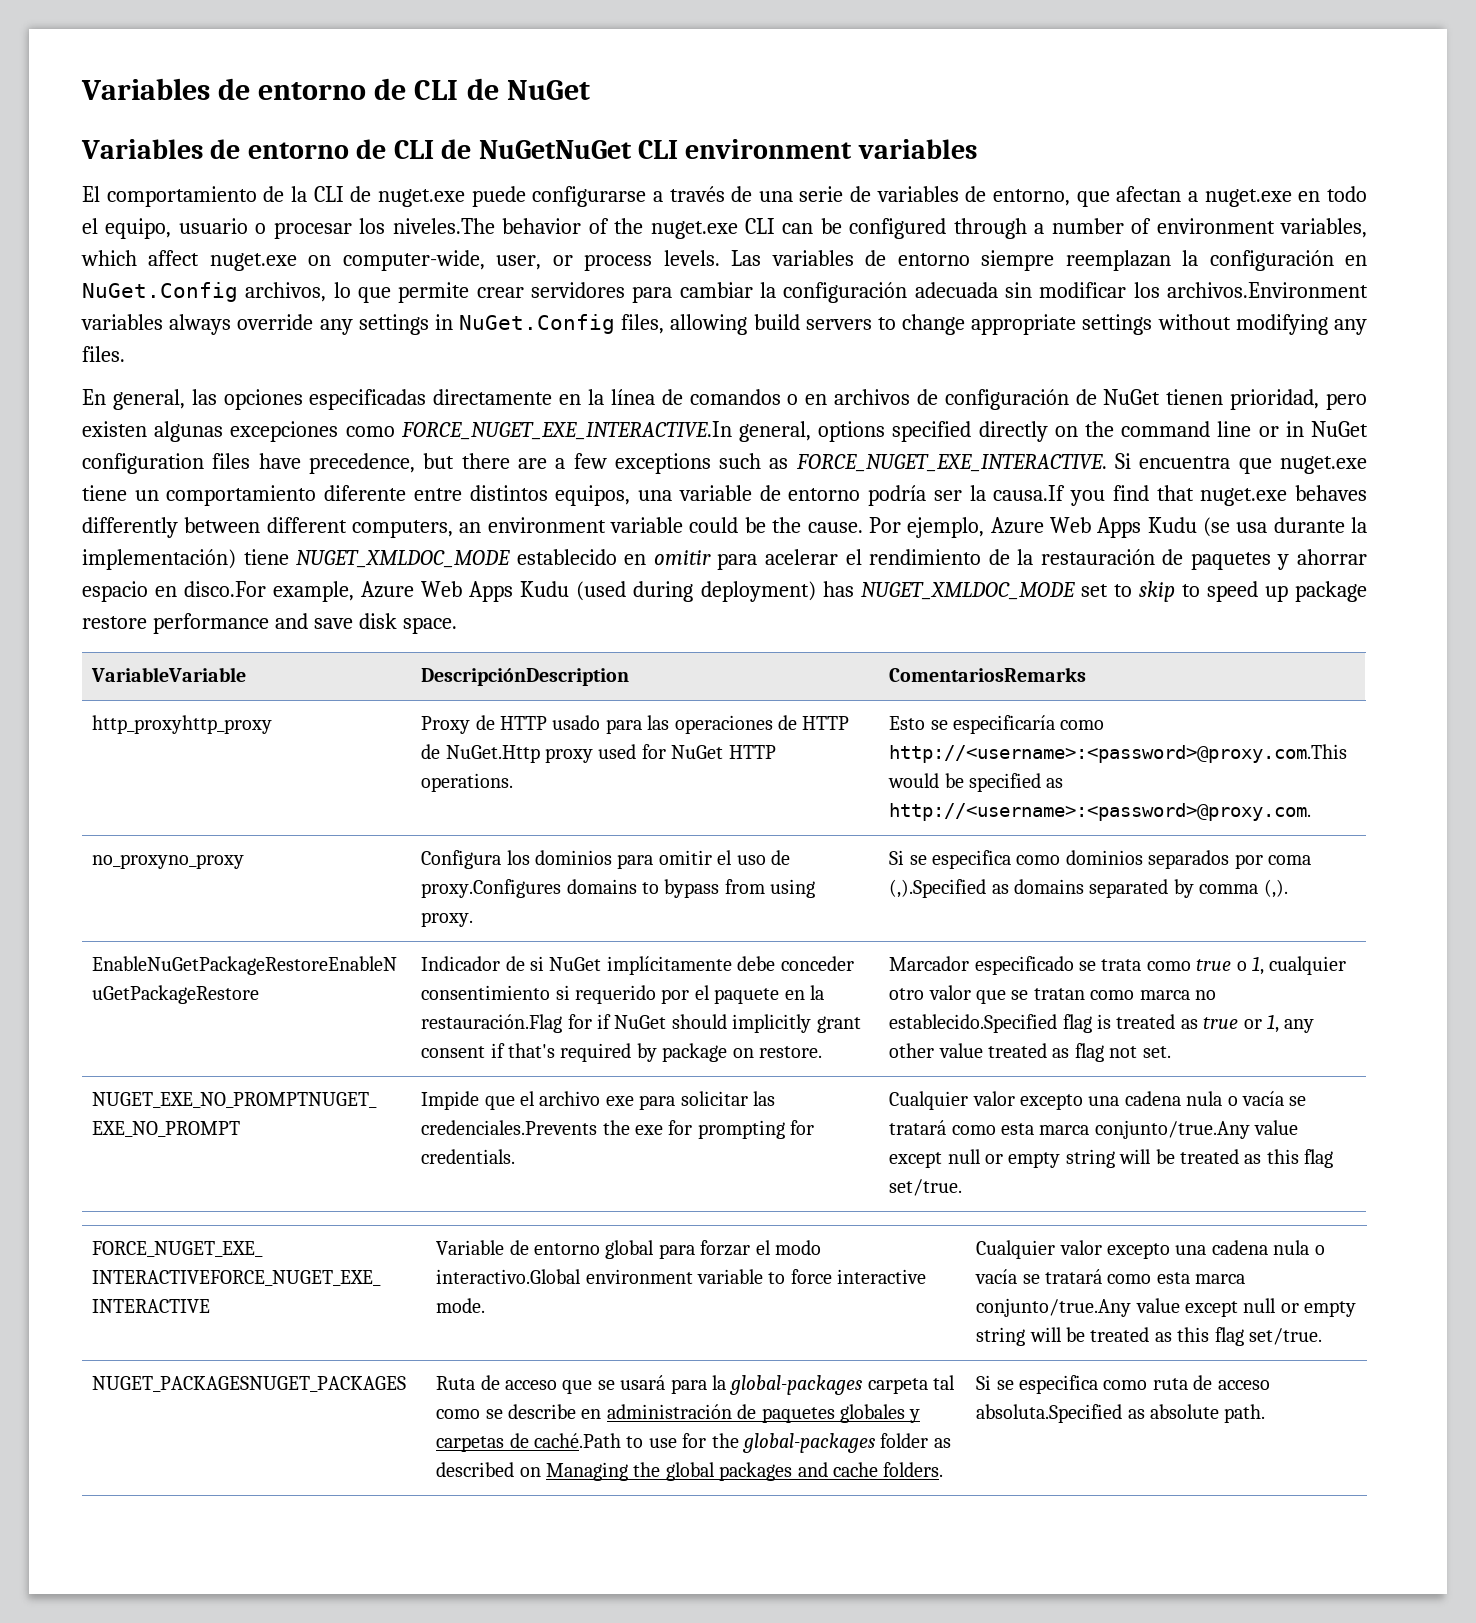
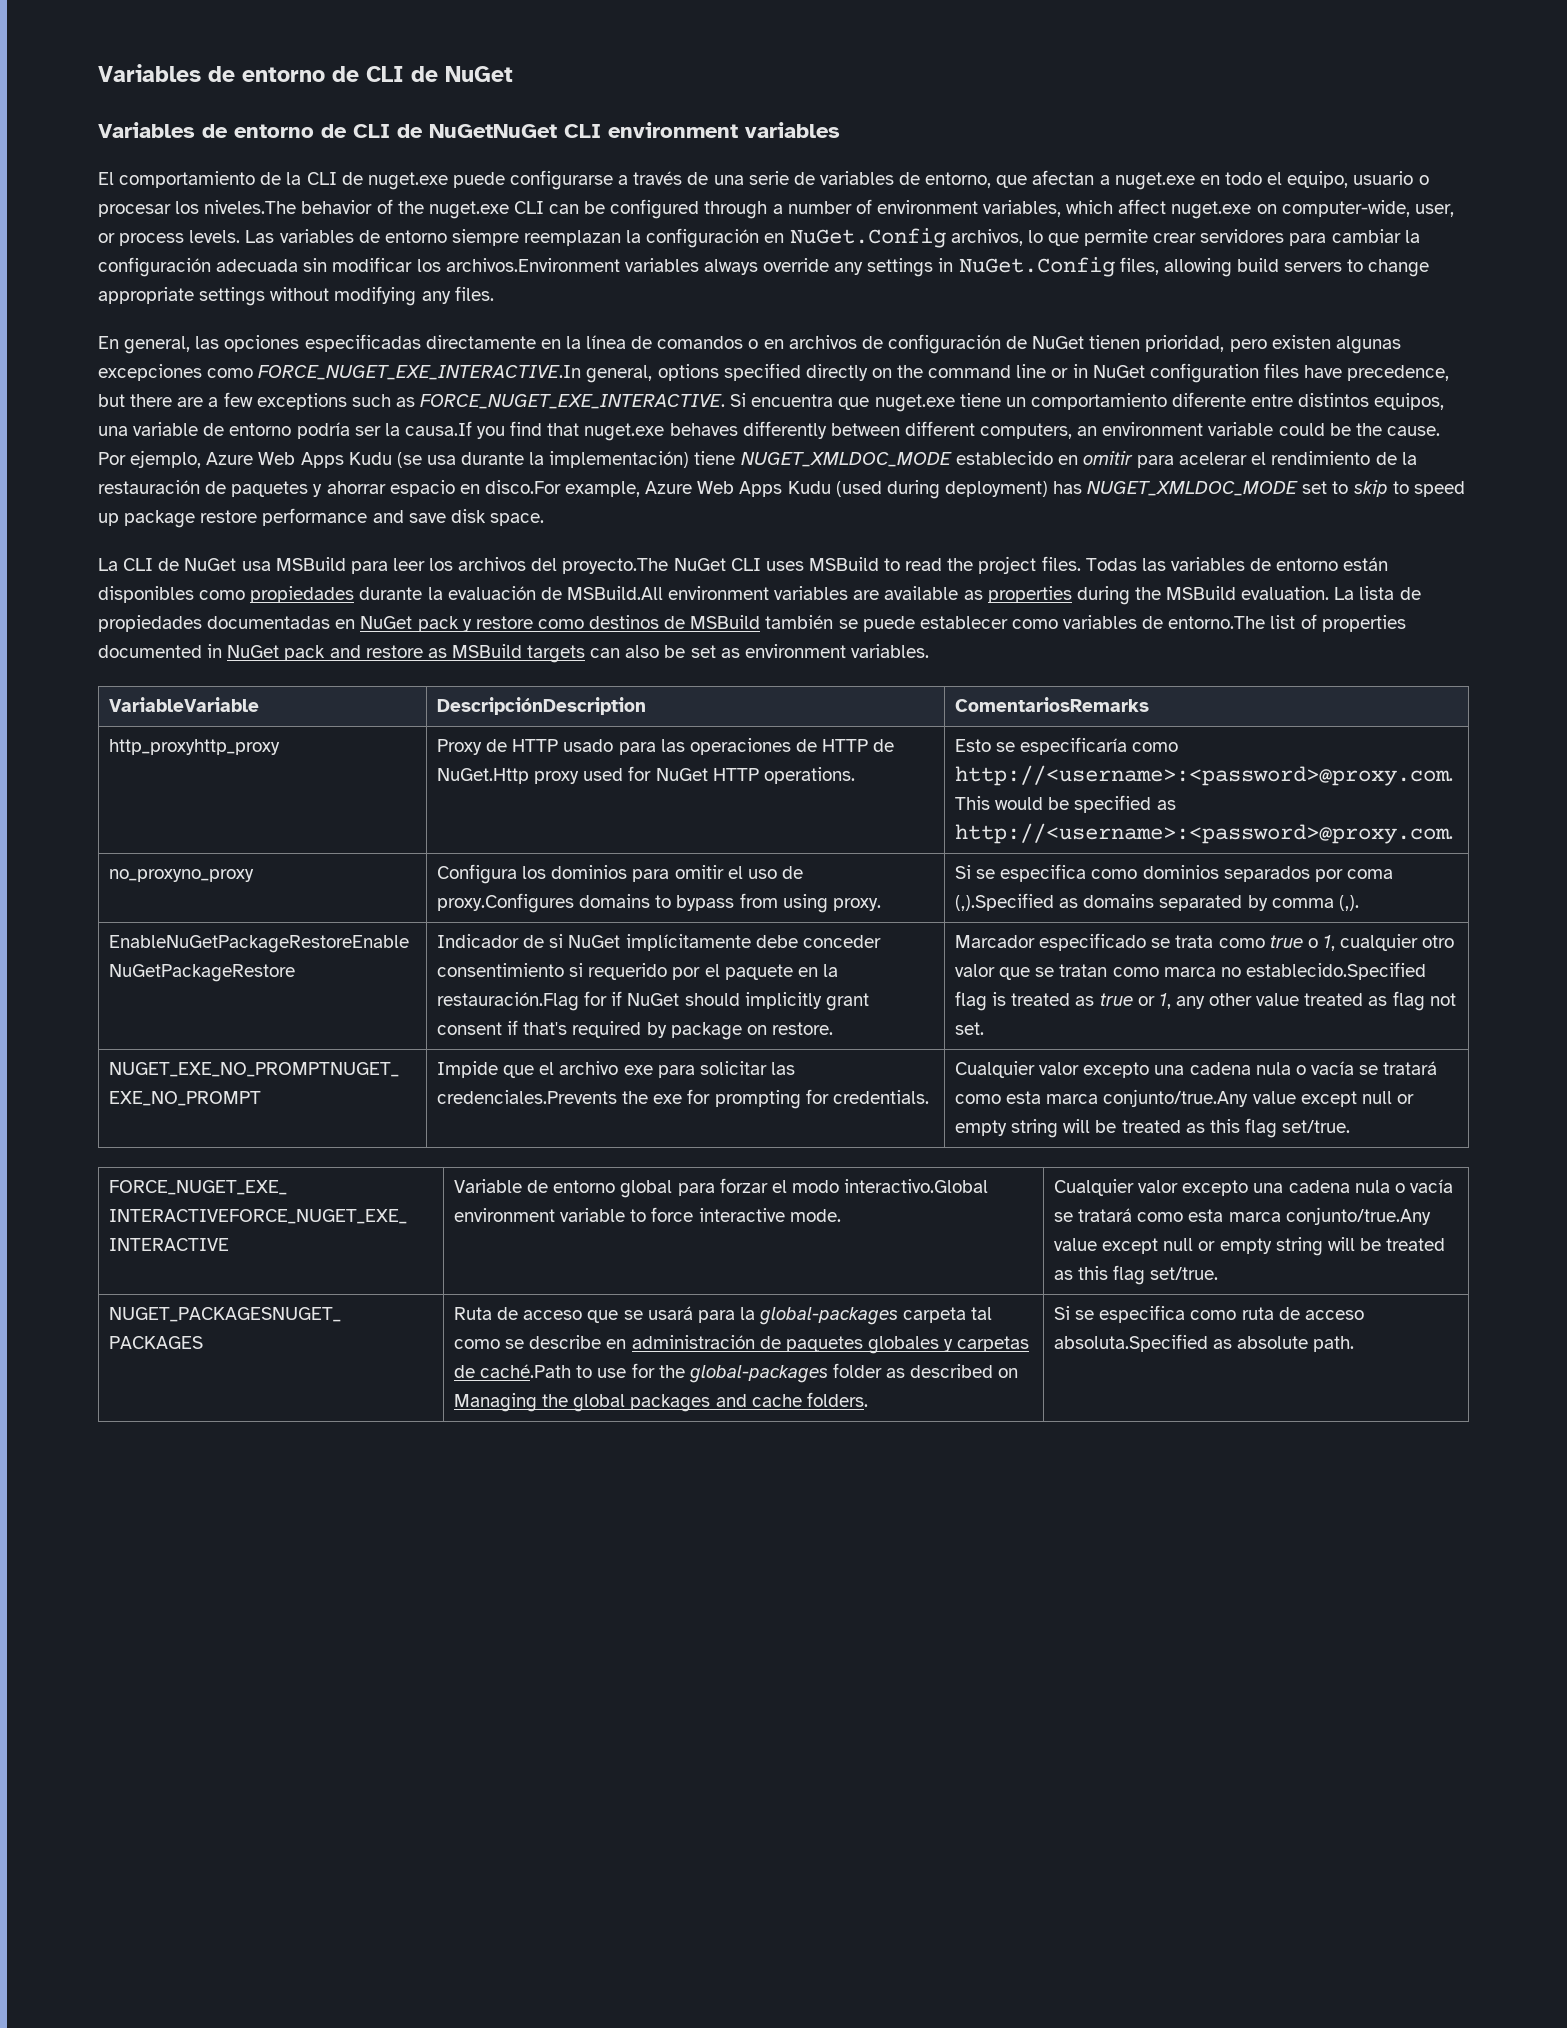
(457, 625) none -> [98,556,1389,574] [98,586,1421,605] [98,614,1406,632] [98,644,929,663] // La CLI de NuGet usa MSBuild para leer los archivos del proyecto.The NuGet CLI uses MSBuild to read the project files. Todas las variables de entorno están disponibles como propiedades durante la evaluación de MSBuild.All environment variables are available as properties during the MSBuild evaluation. La lista de propiedades documentadas en NuGet pack y restore como destinos de MSBuild también se puede establecer como variables de entorno.The list of properties documented in NuGet pack and restore as MSBuild targets can also be set as environment variables.

